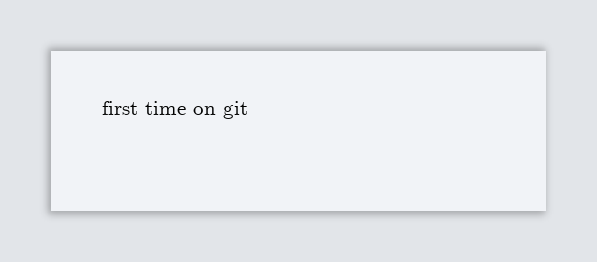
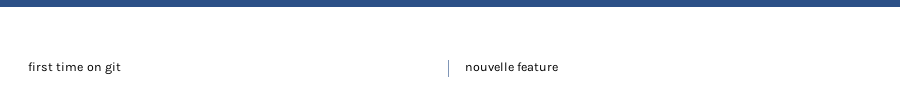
(248, 110) none -> [465,62,559,72] // nouvelle feature

